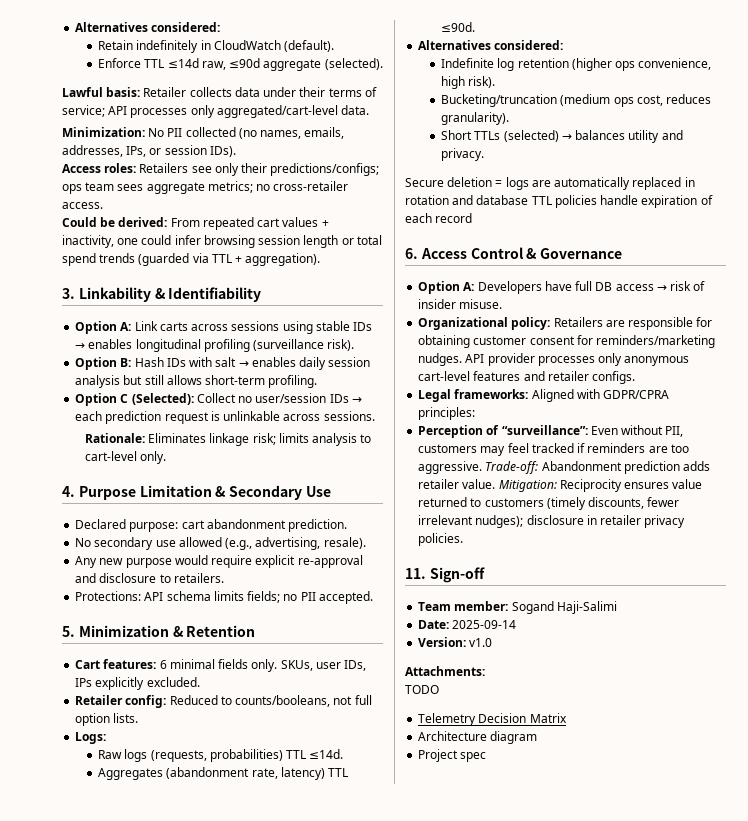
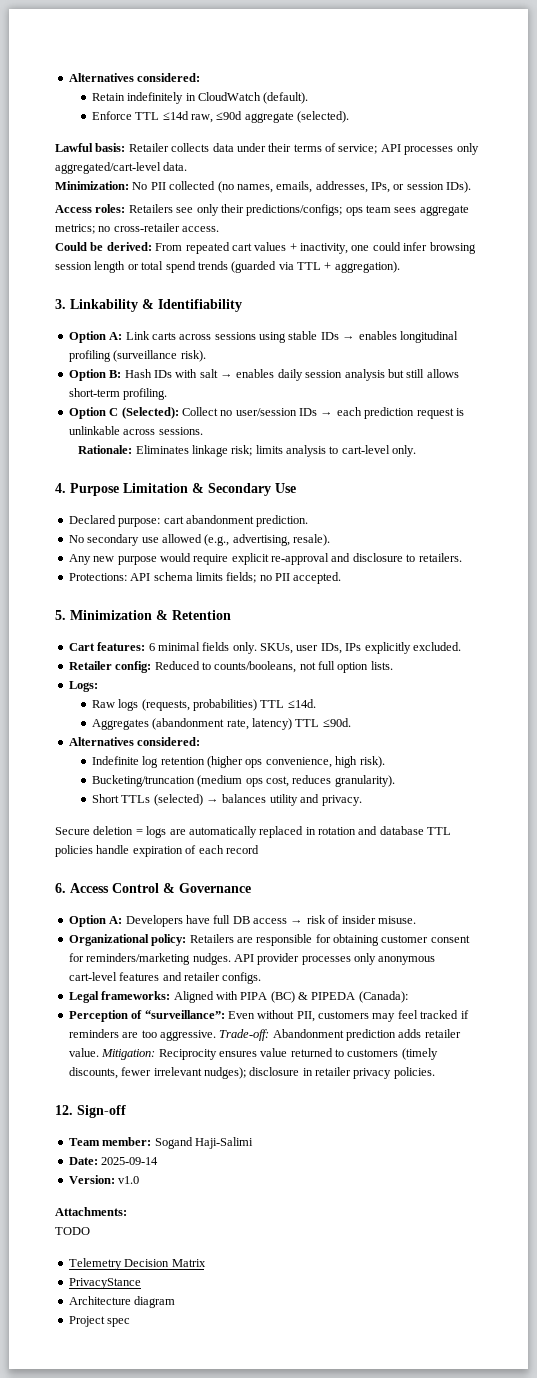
[603,390,670,399] [418,407,476,420] GDPR/CPRA principles: -> [240,991,408,1003] PIPA (BC) & PIPEDA (Canada):
[405,568,426,579] 11. -> [55,1105,73,1115] 12.
(567, 718) none -> [68,1278,141,1289] // PrivacyStance

